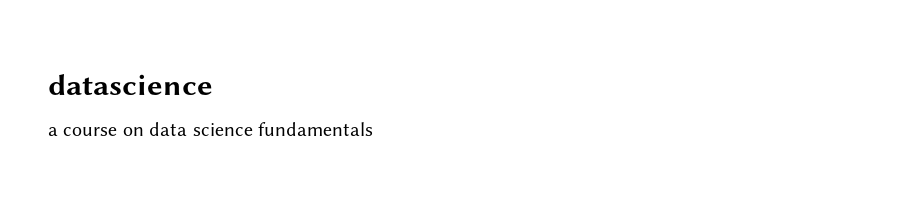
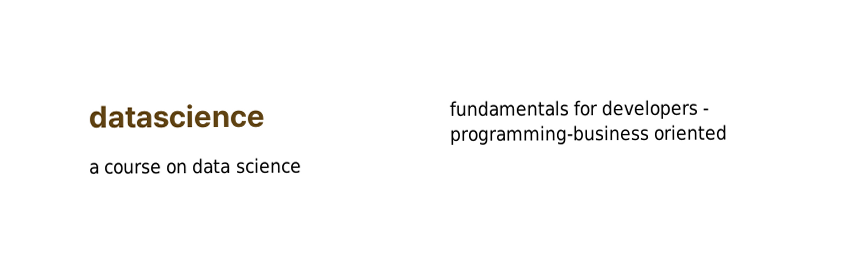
(373, 129) none -> [573,99,710,120] [449,124,729,145] for developers - programming-business oriented

